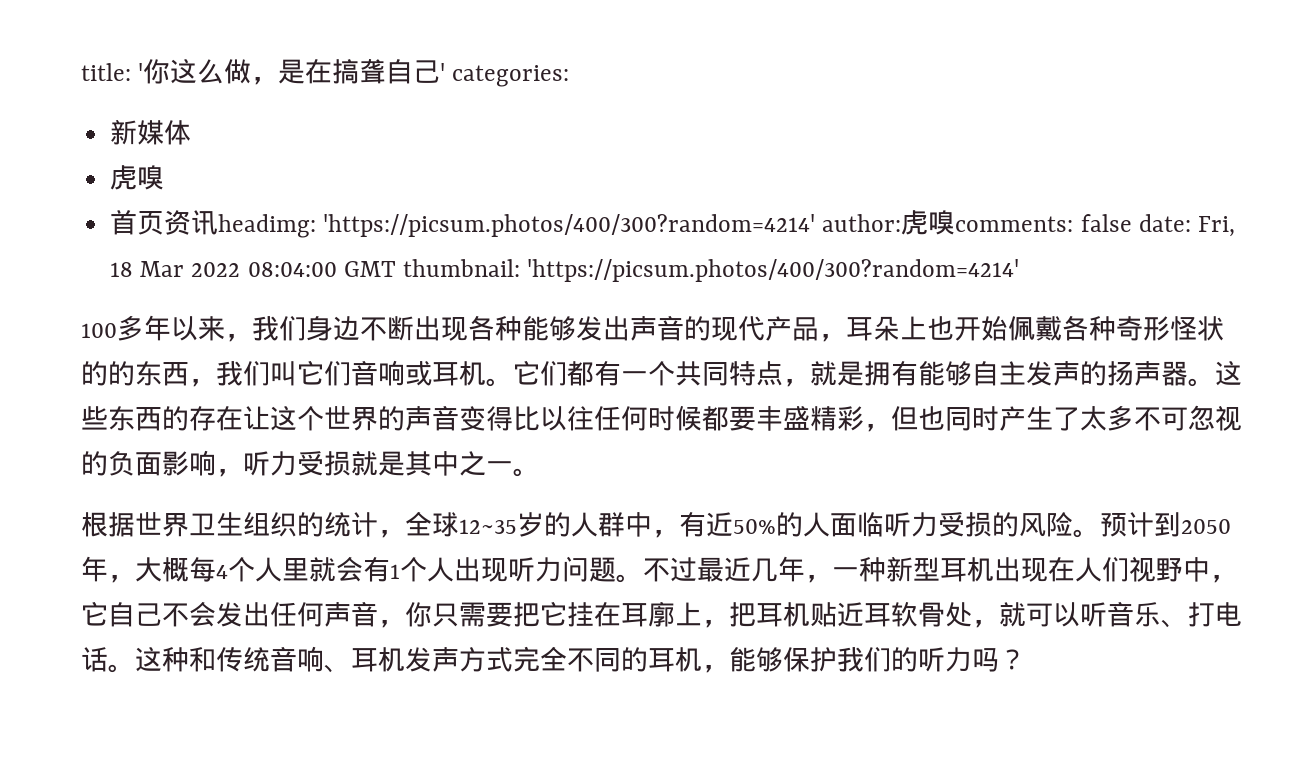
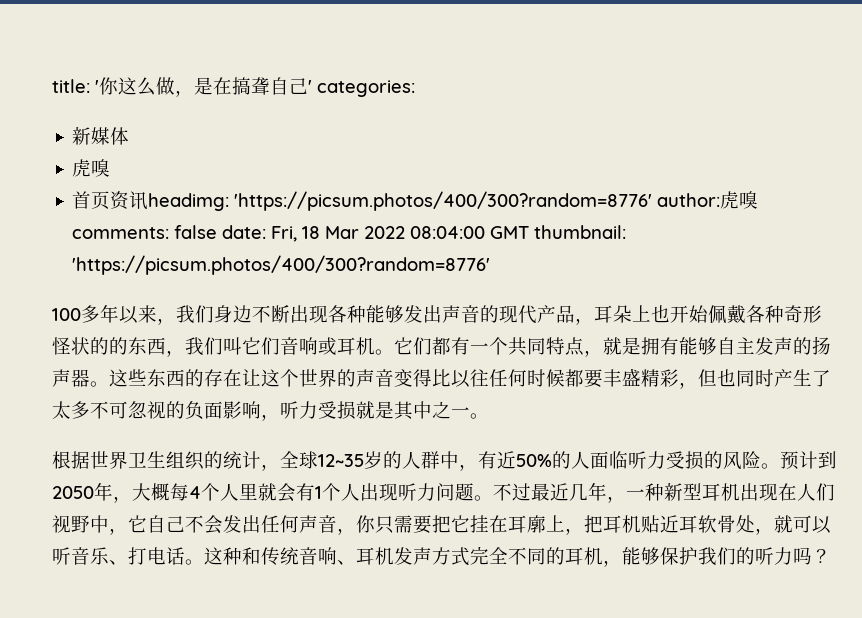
[323,214,816,237] 'https://picsum.photos/400/300?random=4214' -> [234,191,653,211] 'https://picsum.photos/400/300?random=8776'
[527,259,1020,282] 'https://picsum.photos/400/300?random=4214' -> [72,255,491,275] 'https://picsum.photos/400/300?random=8776'

